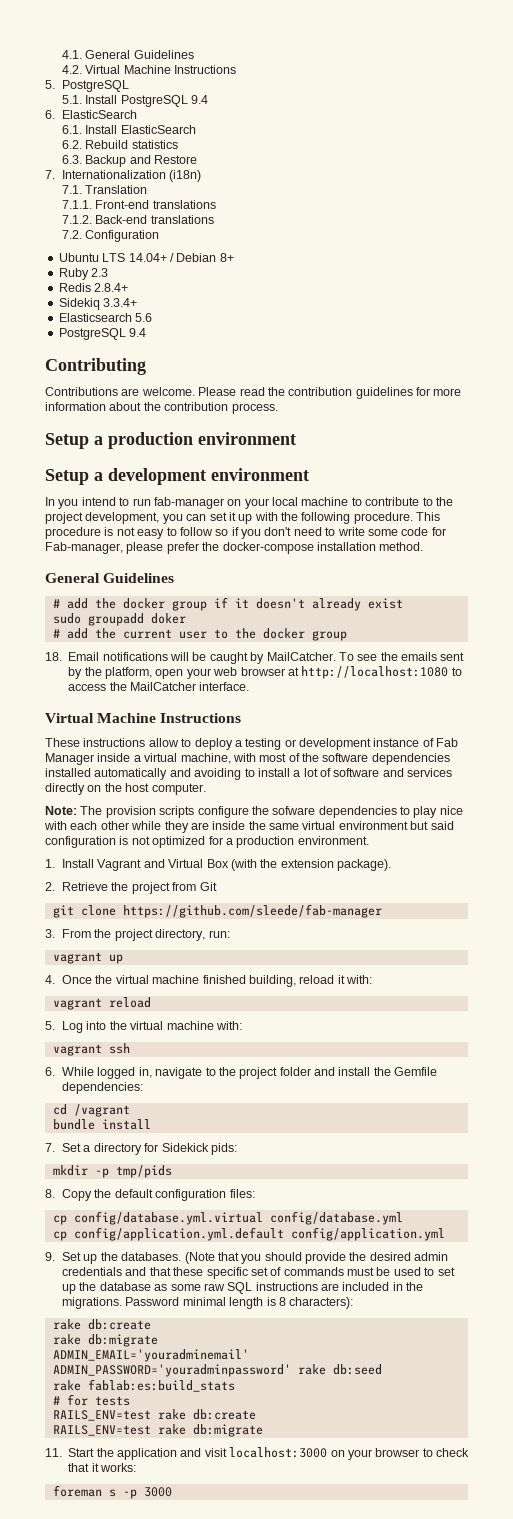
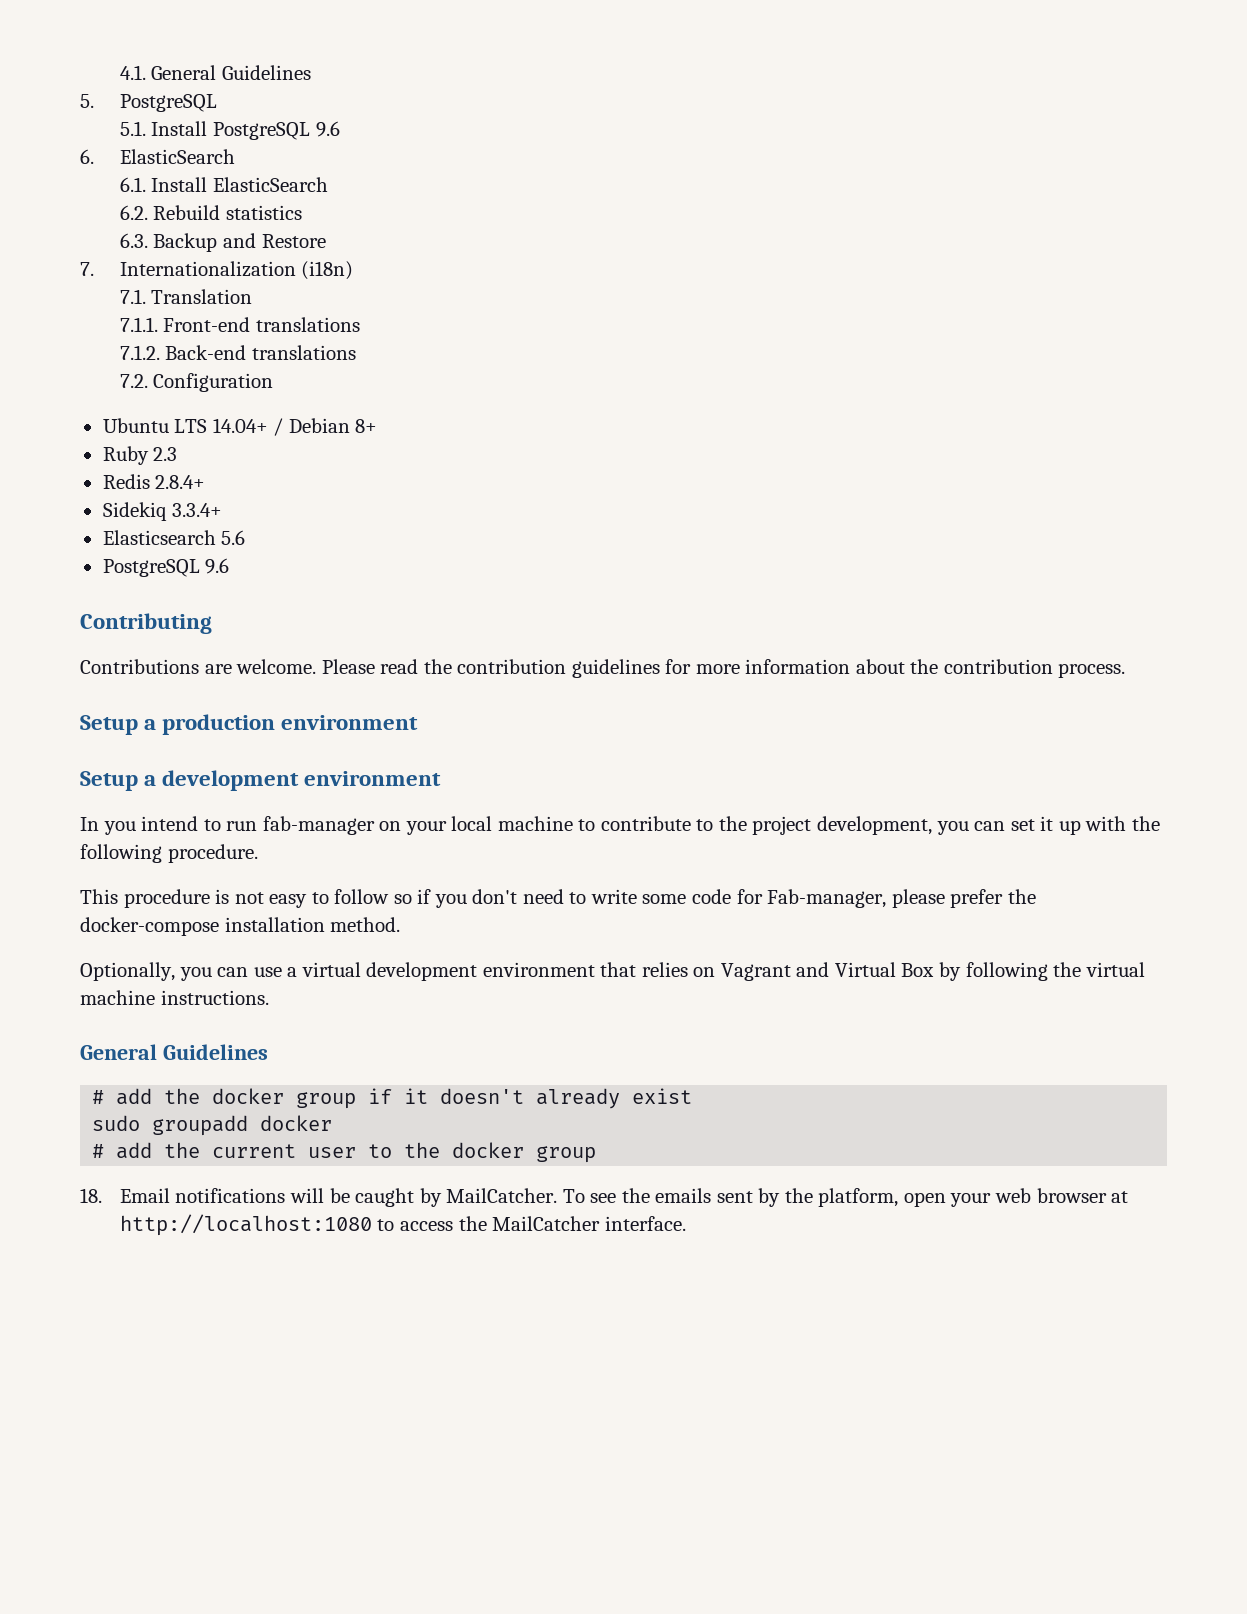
[62,65,237,74] // 4.2. Virtual Machine Instructions -> (312, 72) none
[191,95,209,104] 9.4 -> [315,121,340,137] 9.6
[129,328,147,337] 9.4 -> [205,558,230,574] 9.6
(413, 518) none -> (258, 853) //
(424, 546) none -> [80,962,1145,981] [80,990,269,1005] // Optionally, you can use a virtual development environment that relies on Vagrant and Virtual Box by following the virtual machine instructions.
[150,613,186,624] doker -> [260,1115,333,1131] docker
[45,713,242,723] [45,738,459,750] [45,753,450,765] [45,768,453,780] [45,783,206,795] [45,806,463,818] [44,821,454,833] [45,836,369,848] [45,859,392,871] [45,882,217,894] [52,904,382,918] [45,929,230,941] [52,952,123,964] [45,975,373,987] [52,997,151,1010] [45,1021,242,1033] [52,1043,130,1056] [45,1067,438,1079] [62,1082,144,1094] [52,1104,130,1117] [52,1119,151,1130] [45,1143,237,1155] [52,1165,172,1178] [45,1189,255,1201] [52,1211,403,1225] [52,1227,445,1241] [45,1252,449,1264] [62,1267,455,1279] [62,1282,424,1294] [62,1297,354,1309] [52,1319,151,1330] [52,1334,158,1347] [52,1349,249,1362] [52,1364,382,1377] [52,1379,235,1392] [52,1394,130,1406] [52,1409,256,1421] [52,1424,263,1437] [45,1447,469,1460] [68,1463,136,1472] [52,1485,172,1499] // Virtual Machine Instructions // These instructions allow to deploy a testing or development instance of Fab Manager inside a virtual machine, with most of the software dependencies installed automatically and avoiding to install a lot of software and services directly on the host computer. // Note: The provision scripts configure the sofware dependencies to play nice with each other while they are inside the same virtual environment but said configuration is not optimized for a production environment. // 1. Install Vagrant and Virtual Box (with the extension package). // 2. Retrieve the project from Git // git clone https://github.com/sleede/fab-manager // 3. From the project directory, run: // vagrant up // 4. Once the virtual machine finished building, reload it with: // vagrant reload // 5. Log into the virtual machine with: // vagrant ssh // 6. While logged in, navigate to the project folder and install the Gemfile dependencies: // cd /vagrant // bundle install // 7. Set a directory for Sidekick pids: // mkdir -p tmp/pids // 8. Copy the default configuration files: // cp config/database.yml.virtual config/database.yml // cp config/application.yml.default config/application.yml // 9. Set up the databases. (Note that you should provide the desired admin credentials and that these specific set of commands must be used to set up the database as some raw SQL instructions are included in the migrations. Password minimal length is 8 characters): // rake db:create // rake db:migrate // ADMIN_EMAIL='youradminemail' ADMIN_PASSWORD='youradminpassword' rake db:seed // rake fablab:es:build_stats // # for tests // RAILS_ENV=test rake db:create // RAILS_ENV=test rake db:migrate // 11. Start the application and visit localhost:3000 on your browser to check that it works: // foreman s -p 3000 -> (686, 1223) none

